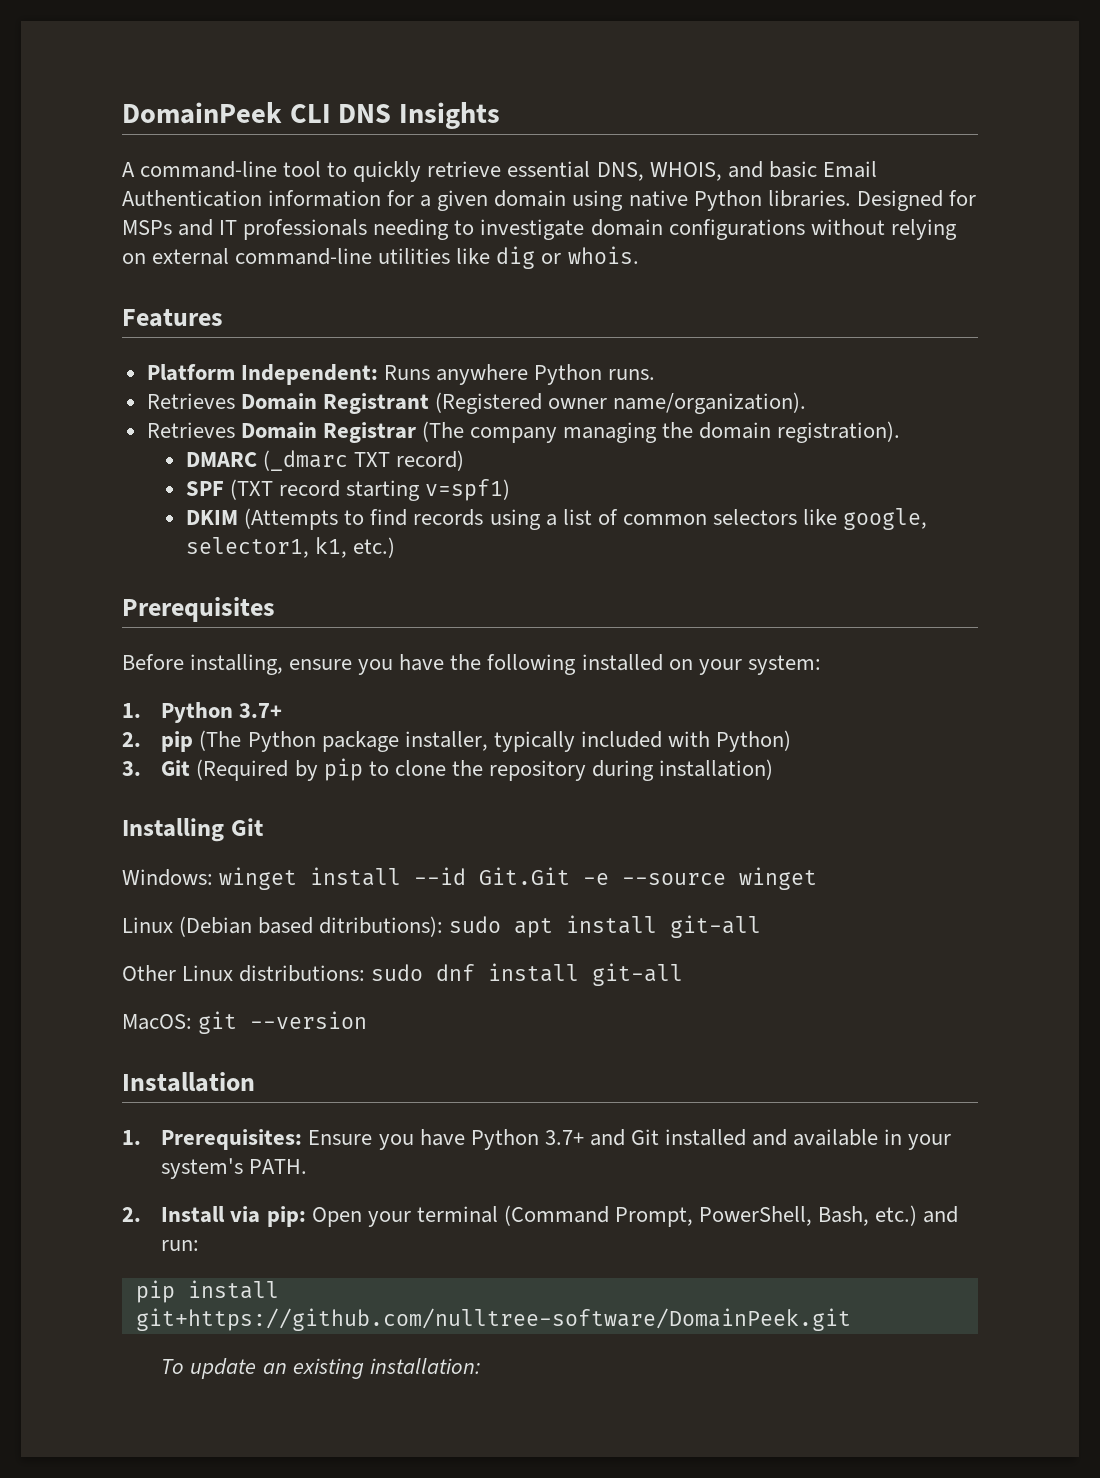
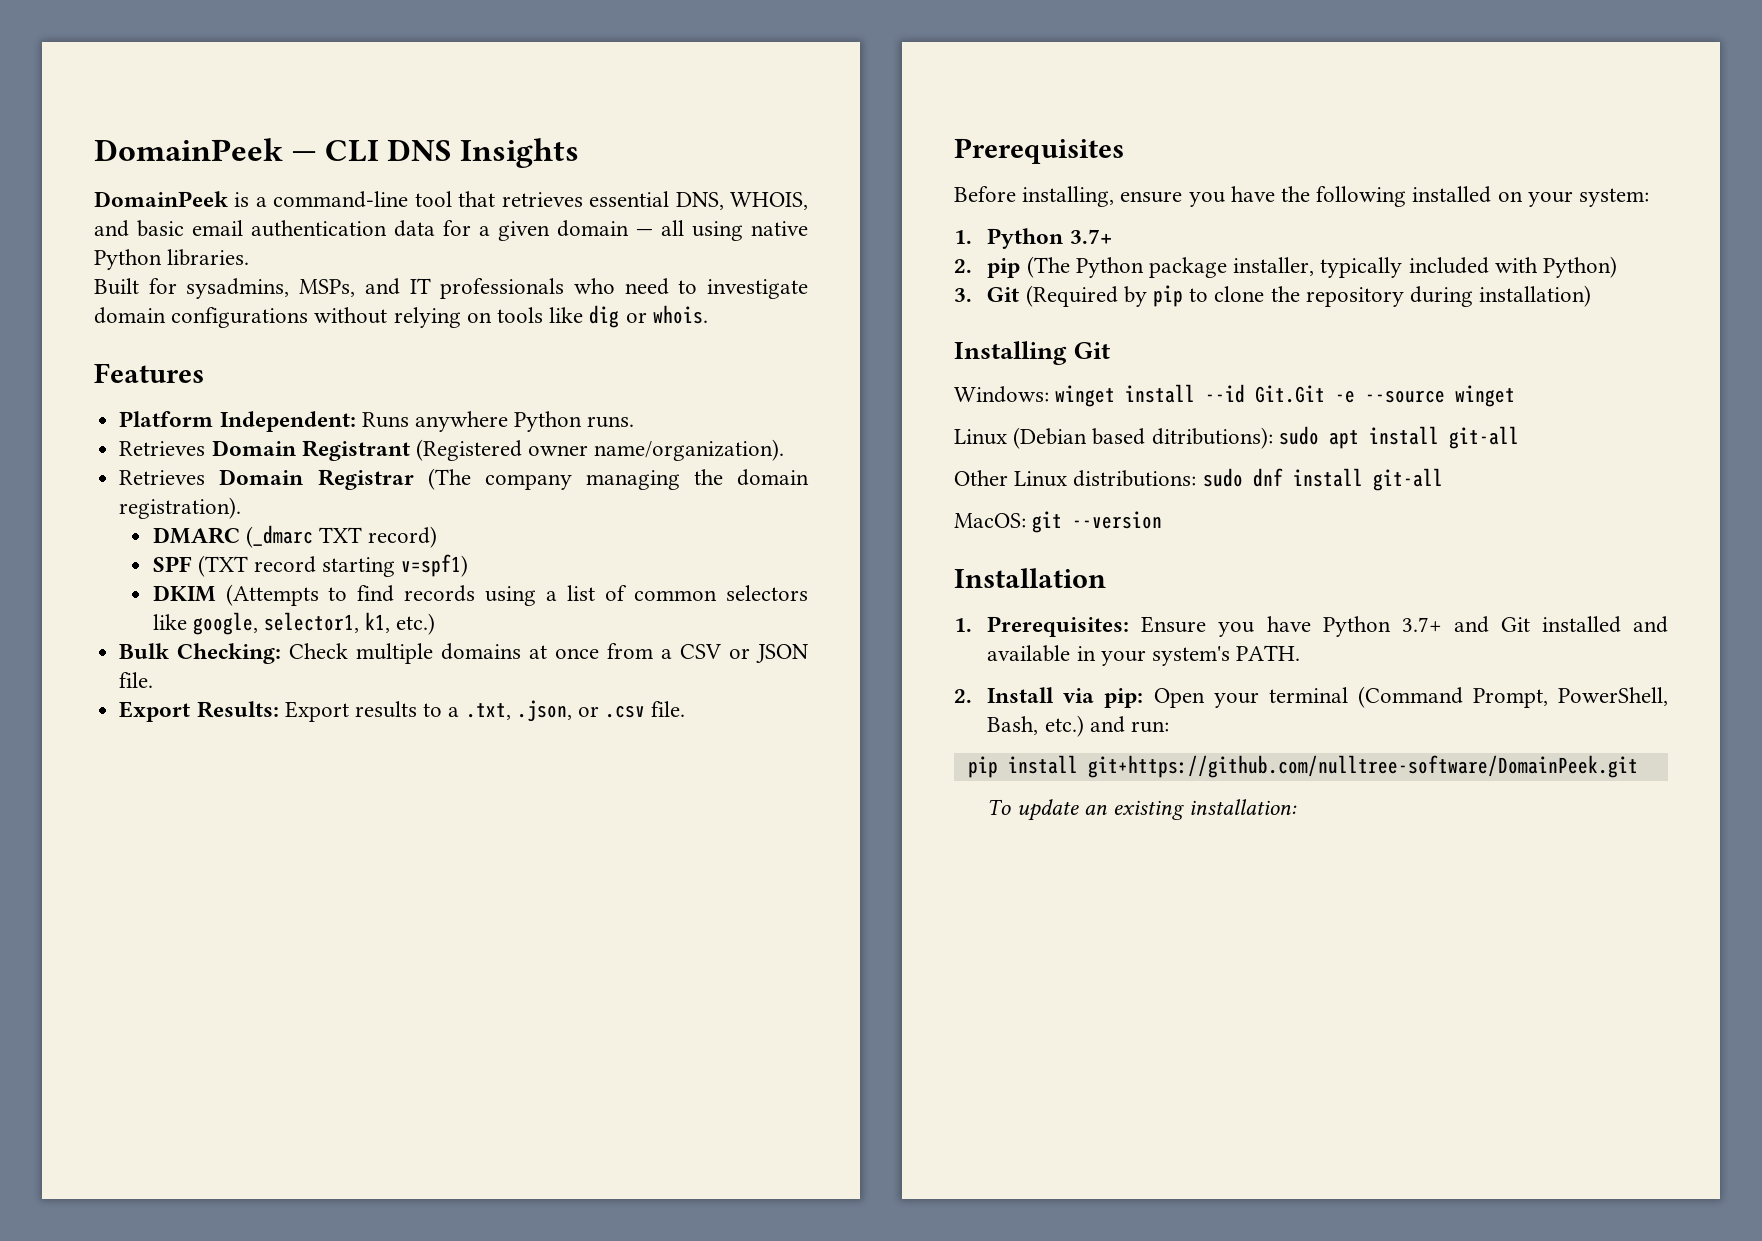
[122,102,282,124] DomainPeek -> [94,138,316,161] DomainPeek —
[122,161,502,182] A command-line tool to quickly retrieve -> [94,191,583,208] DomainPeek is a command-line tool that retrieves
[822,161,877,178] [122,190,382,207] Email Authentication information -> [192,220,435,237] email authentication data
(567, 198) none -> [636,220,684,236] — all
[856,190,976,211] [122,220,172,235] Designed for MSPs -> [94,278,356,299] // Built for sysadmins, MSPs,
[373,219,450,240] needing -> [573,278,669,295] who need
[152,248,451,265] external command-line utilities -> [497,307,544,323] tools
(396, 547) none -> [119,643,810,664] [119,672,154,688] [119,700,686,722] // Bulk Checking: Check multiple domains at once from a CSV or JSON file. // Export Results: Export results to a .txt, .json, or .csv file.

